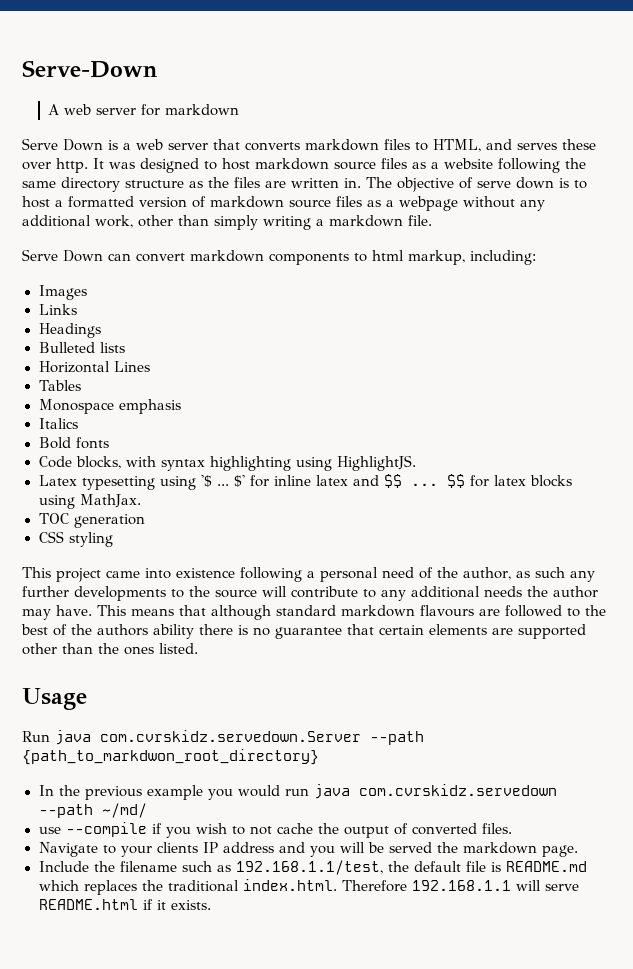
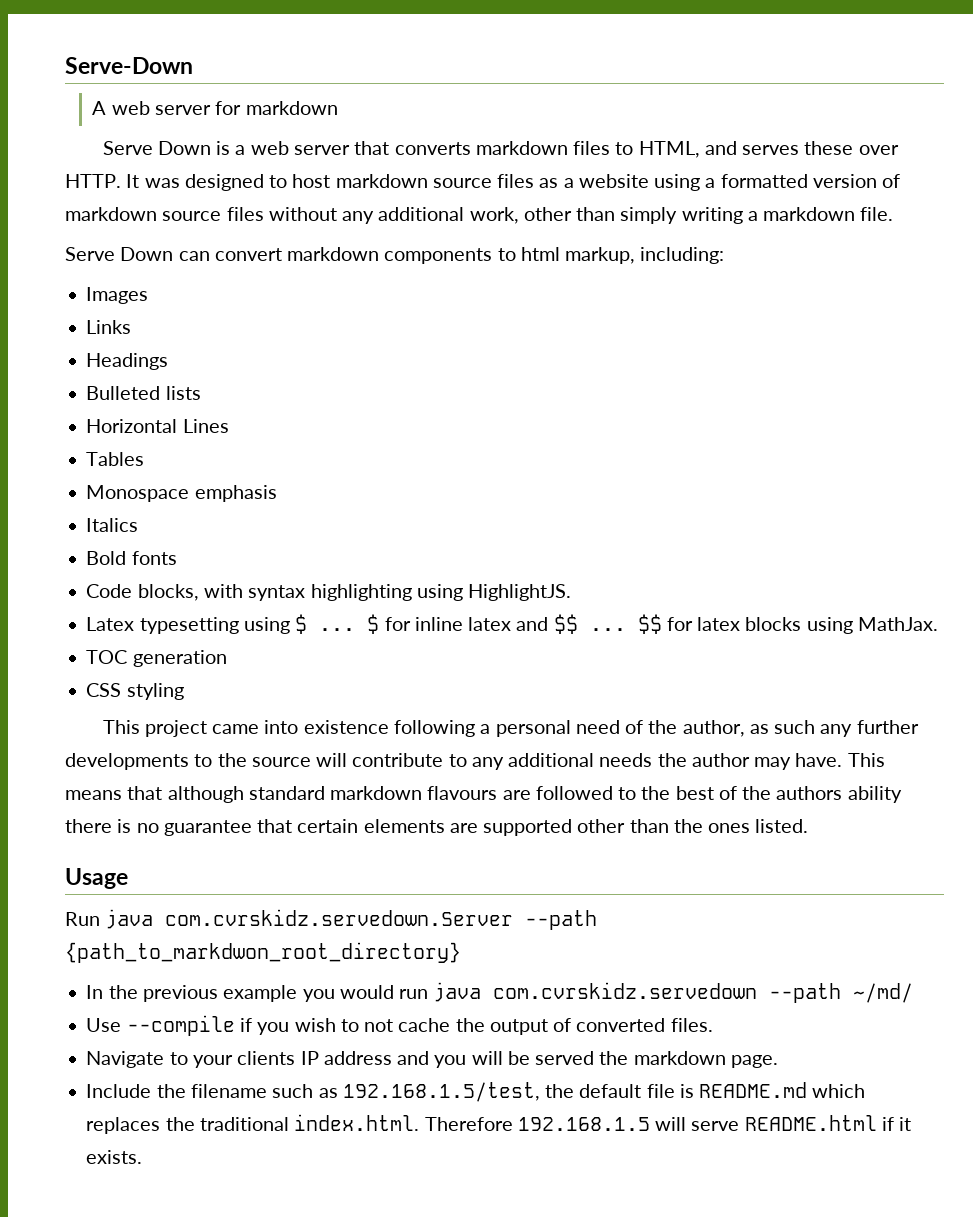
[56,158,88,173] http. -> [65,174,121,188] HTTP.
[498,158,586,173] [22,177,587,192] [22,196,50,208] following the same directory structure as the files are written in. The objective of serve down is to host -> [654,174,701,191] using
[367,196,458,211] as a webpage -> (264, 214) none
[200,475,245,487] '$ ... $' -> [295,614,380,634] $ ... $
[38,827,61,834] use -> [86,1018,122,1032] Use
[235,860,383,875] 192.168.1.1/test, -> [342,1082,540,1102] 192.168.1.5/test,
[411,880,511,891] 192.168.1.1 -> [517,1117,650,1131] 192.168.1.5

